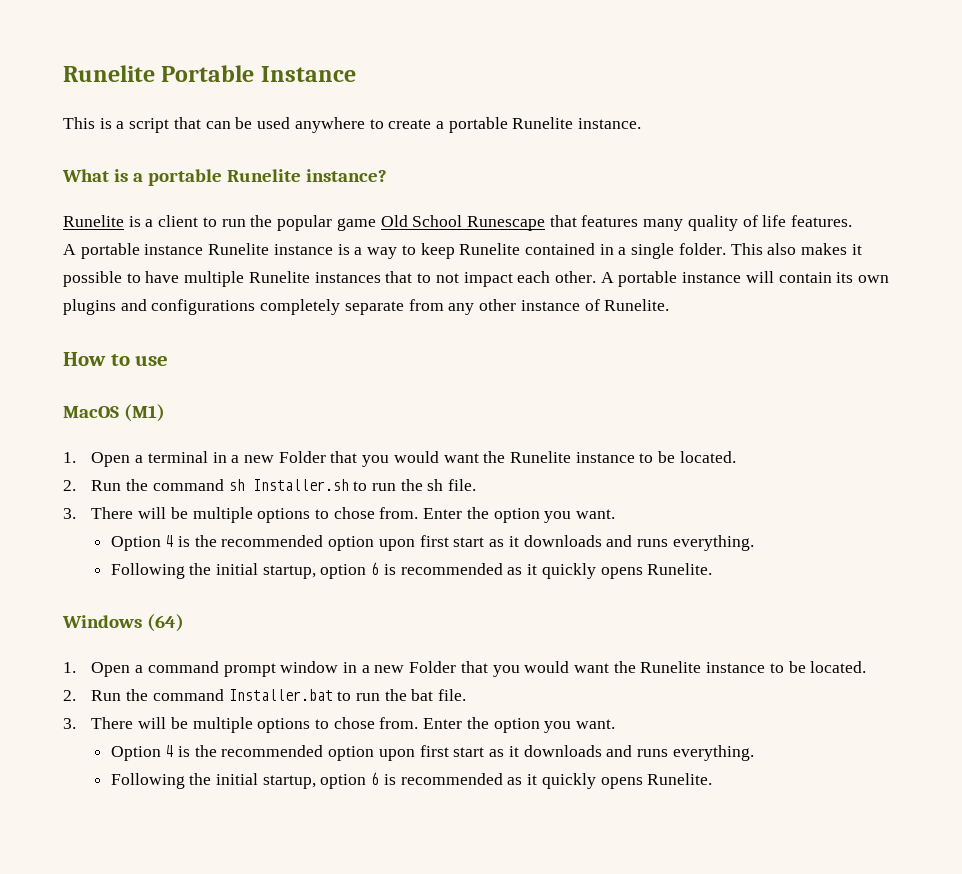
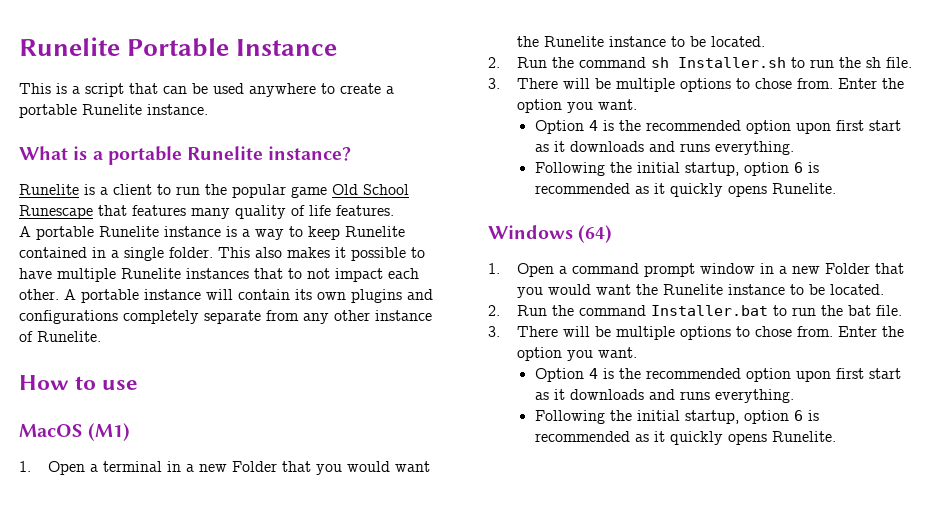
[144,244,204,255] instance -> (94, 233) none

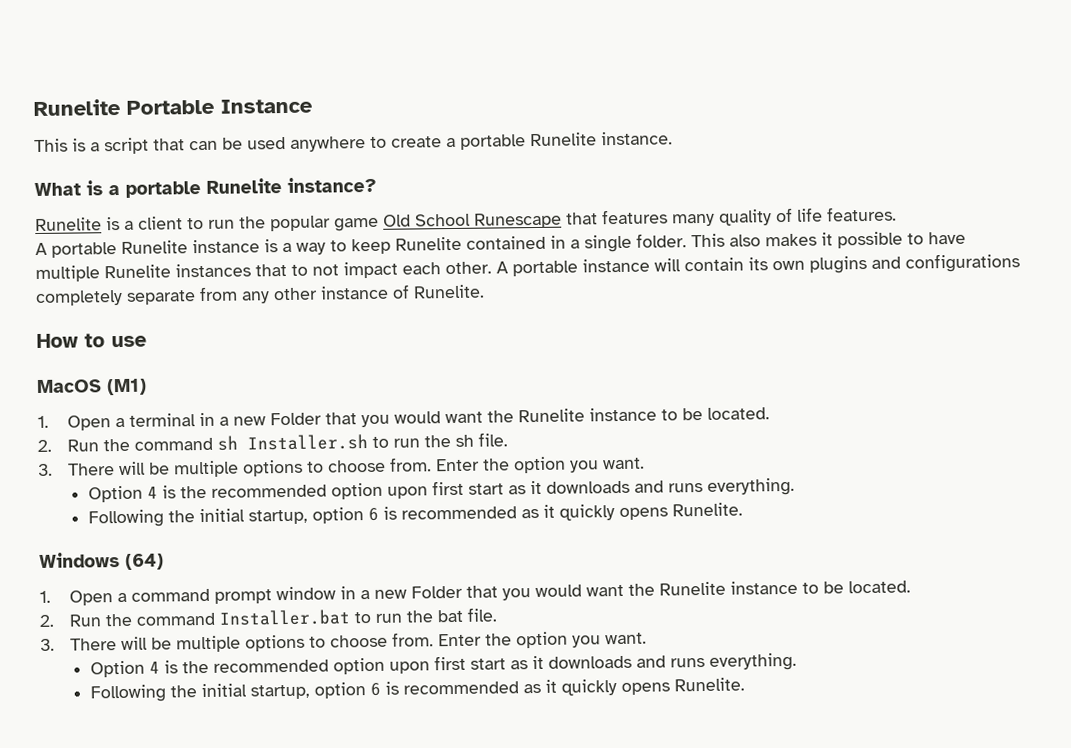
[754,78,792,89] chose -> [328,459,387,473] choose
[754,326,792,337] chose -> [330,634,389,648] choose

